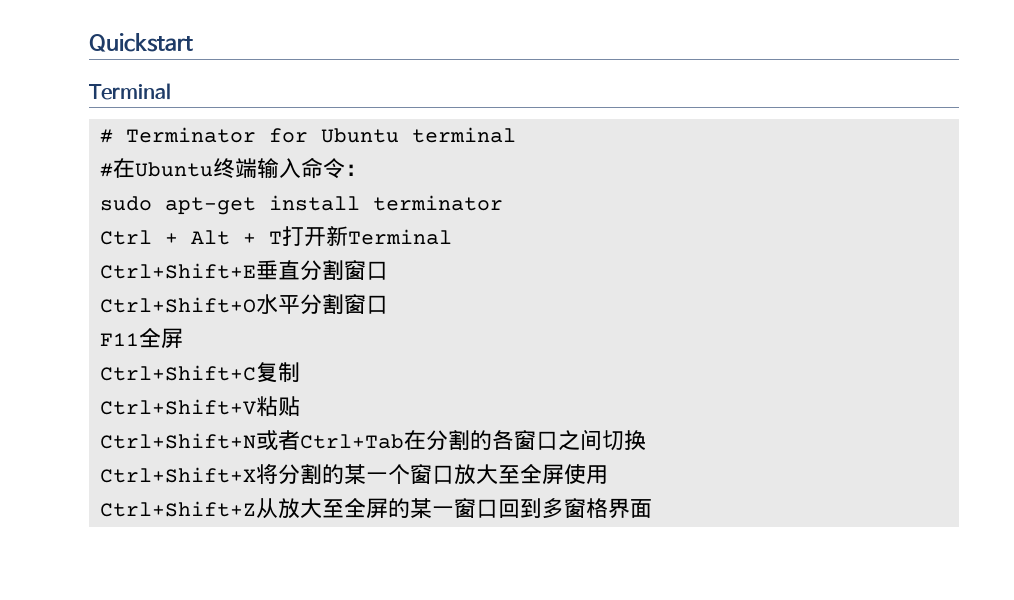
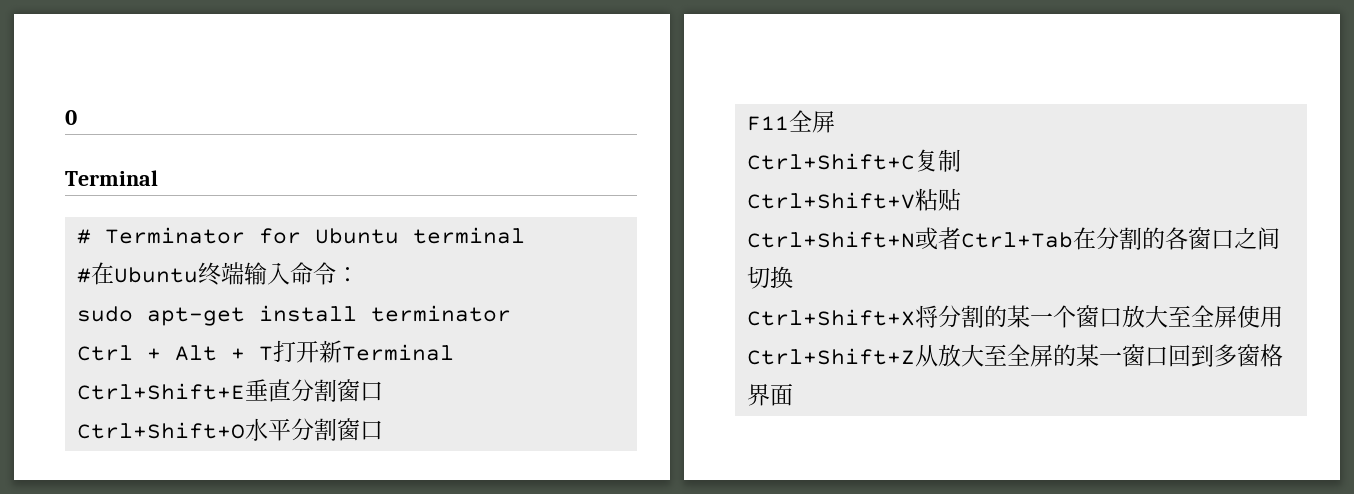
[89,33,193,52] Quickstart -> [65,110,77,125] 0

